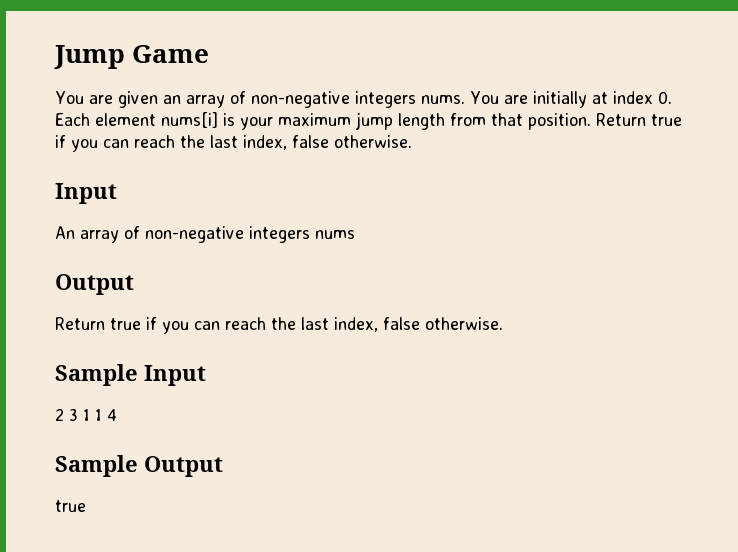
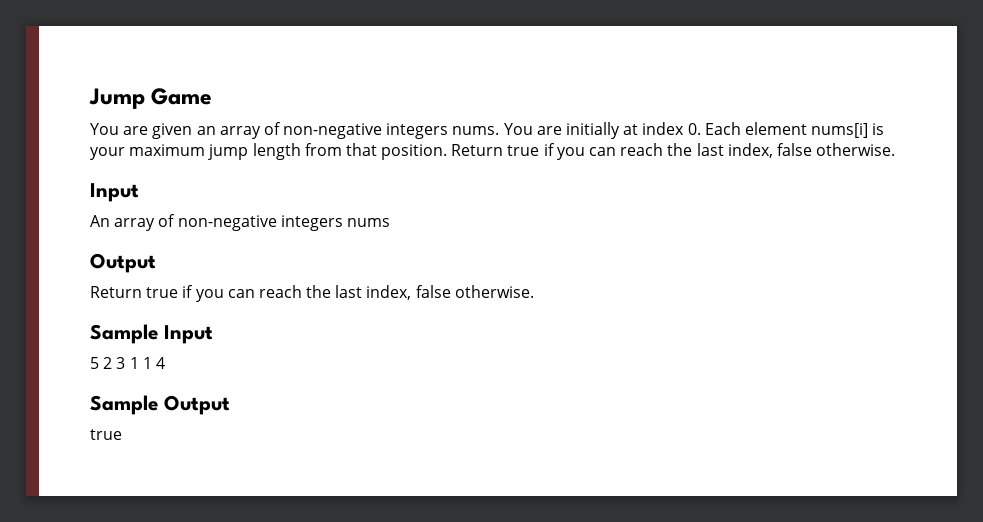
(206, 375) none -> [90,357,99,369] 5

